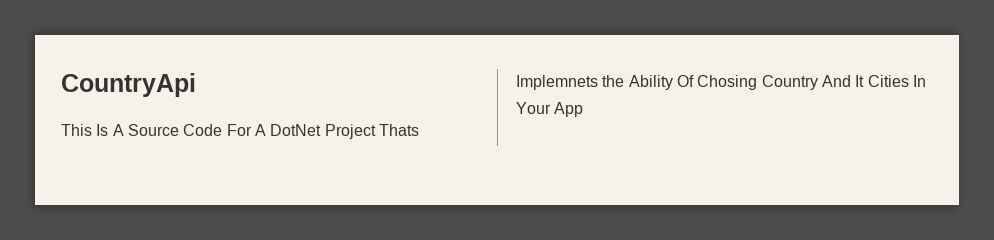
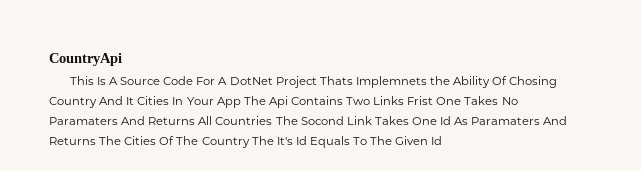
(584, 109) none -> [243,96,518,108] [49,116,568,125] [49,136,443,148] The Api Contains Two Links Frist One Takes No Paramaters And Returns All Countries The Socond Link Takes One Id As Paramaters And Returns The Cities Of The Country The It's Id Equals To The Given Id

